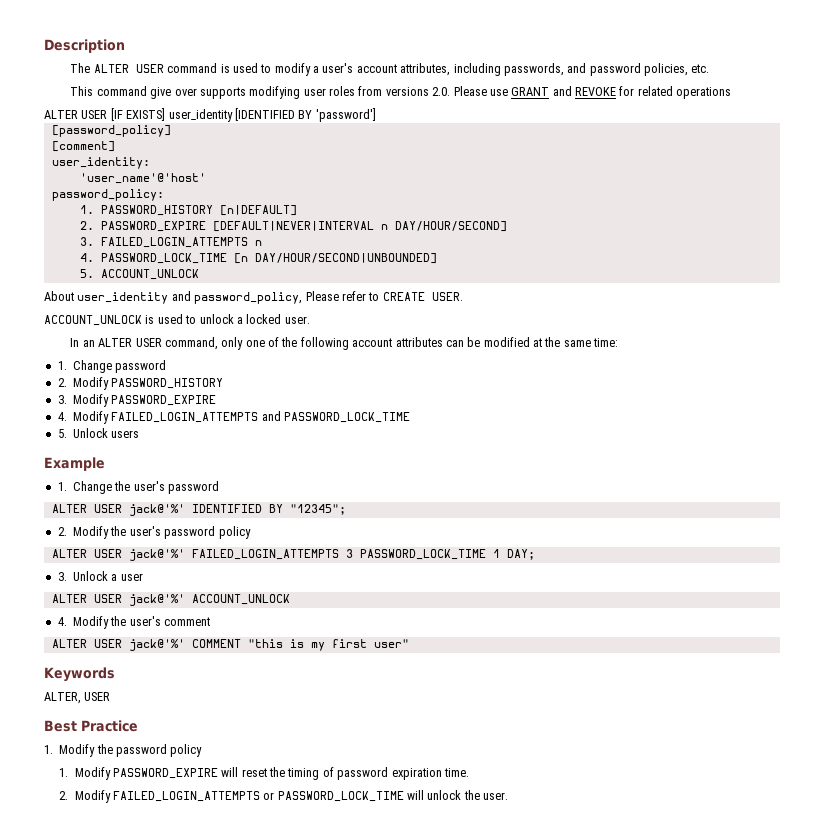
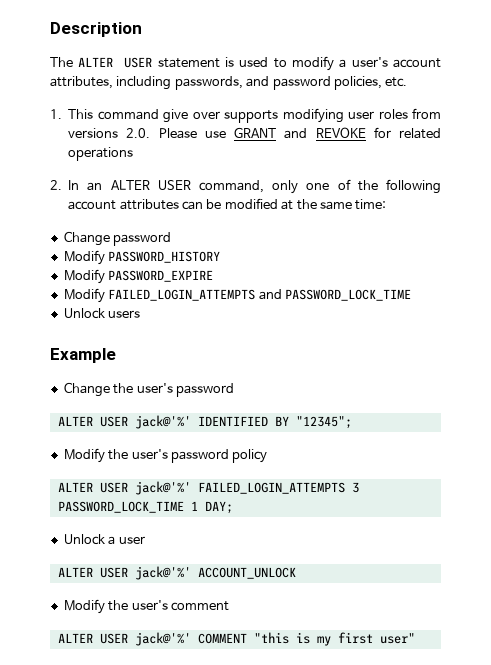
[167,63,218,73] command -> [157,58,220,68] statement
(710, 68) none -> [50,109,62,119] 1.
[44,108,376,122] [51,125,171,137] [51,141,115,152] [51,157,150,169] [79,173,206,184] [51,189,164,201] [79,205,297,216] [79,221,507,232] [79,237,262,248] [79,253,437,264] [79,269,199,280] [44,291,463,304] [44,314,310,326] ALTER USER [IF EXISTS] user_identity [IDENTIFIED BY 'password'] // [password_policy] // [comment] // user_identity: // 'user_name'@'host' // password_policy: // 1. PASSWORD_HISTORY [n|DEFAULT] // 2. PASSWORD_EXPIRE [DEFAULT|NEVER|INTERVAL n DAY/HOUR/SECOND] // 3. FAILED_LOGIN_ATTEMPTS n // 4. PASSWORD_LOCK_TIME [n DAY/HOUR/SECOND|UNBOUNDED] // 5. ACCOUNT_UNLOCK // About user_identity and password_policy, Please refer to CREATE USER. // ACCOUNT_UNLOCK is used to unlock a locked user. // -> [50,180,62,190] 2.
[57,361,67,370] 1. -> (387, 204) none
[57,378,67,387] 2. -> (172, 239) none
[57,395,67,404] 3. -> (221, 257) none
[57,412,67,421] 4. -> (214, 276) none
[57,429,67,438] 5. -> (411, 295) none
[57,482,67,491] 1. -> (116, 355) none
[57,527,67,536] 2. -> (352, 422) none
[57,572,67,581] 3. -> (233, 507) none
[57,617,67,626] 4. -> (296, 573) none
[44,667,115,682] [44,692,111,704] [44,720,138,732] [44,744,203,757] [59,767,469,780] [59,790,509,803] // Keywords // ALTER, USER // Best Practice // 1. Modify the password policy // 1. Modify PASSWORD_EXPIRE will reset the timing of password expiration time. // 2. Modify FAILED_LOGIN_ATTEMPTS or PASSWORD_LOCK_TIME will unlock the user. -> (415, 638) none

